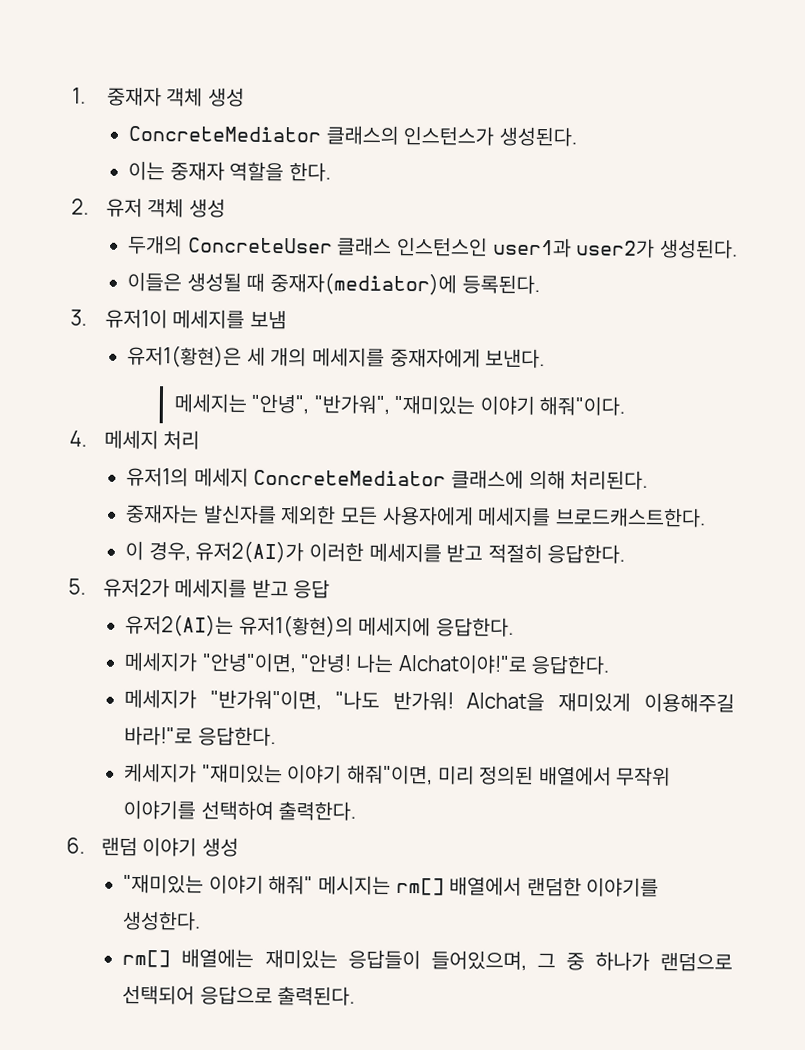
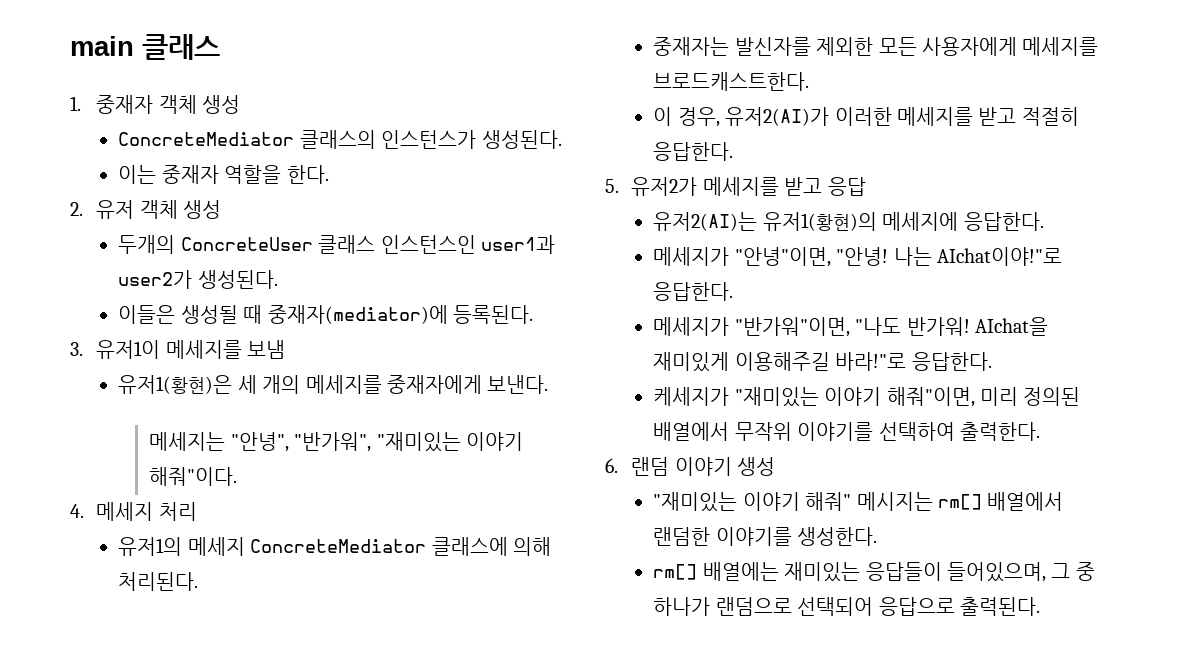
(72, 95) none -> [70,34,220,60] main 클래스 //

